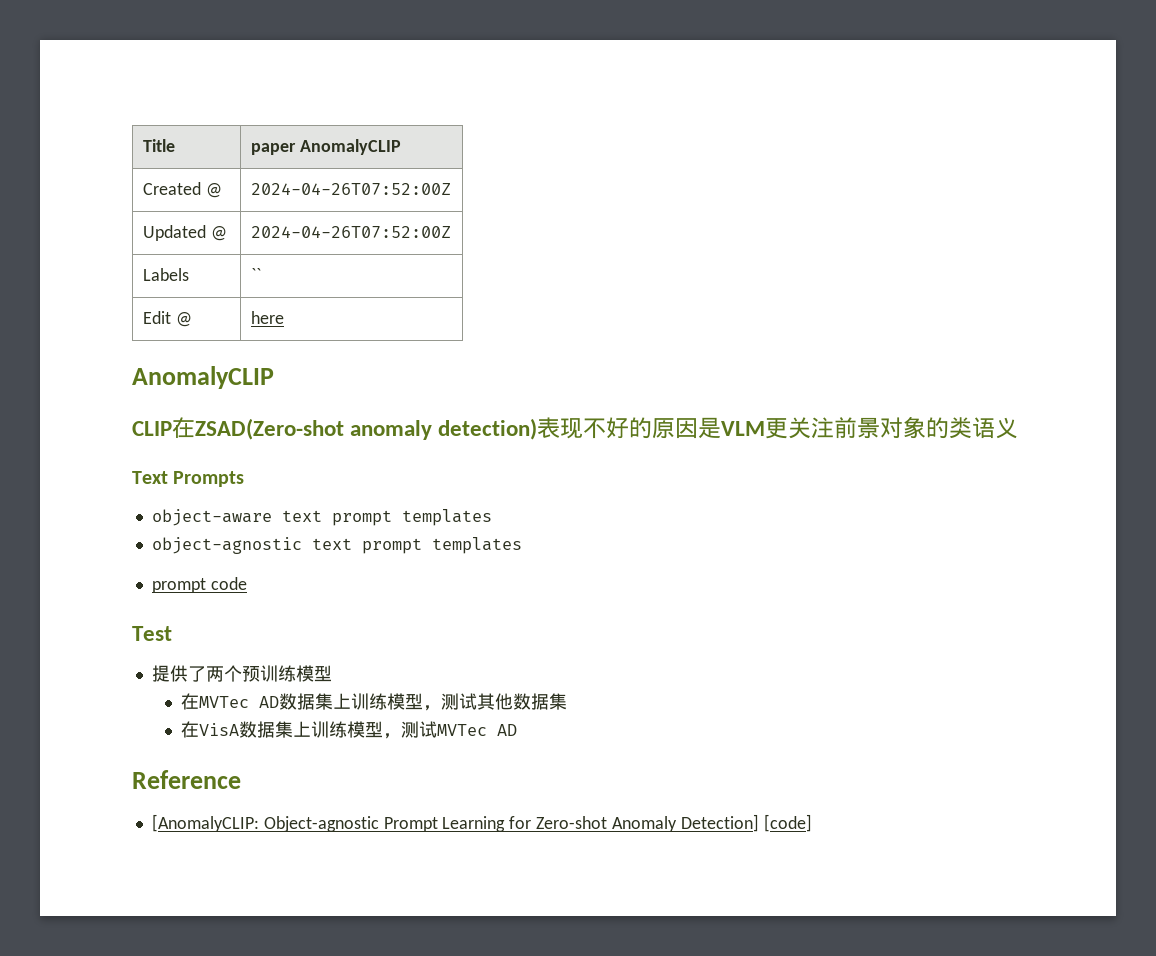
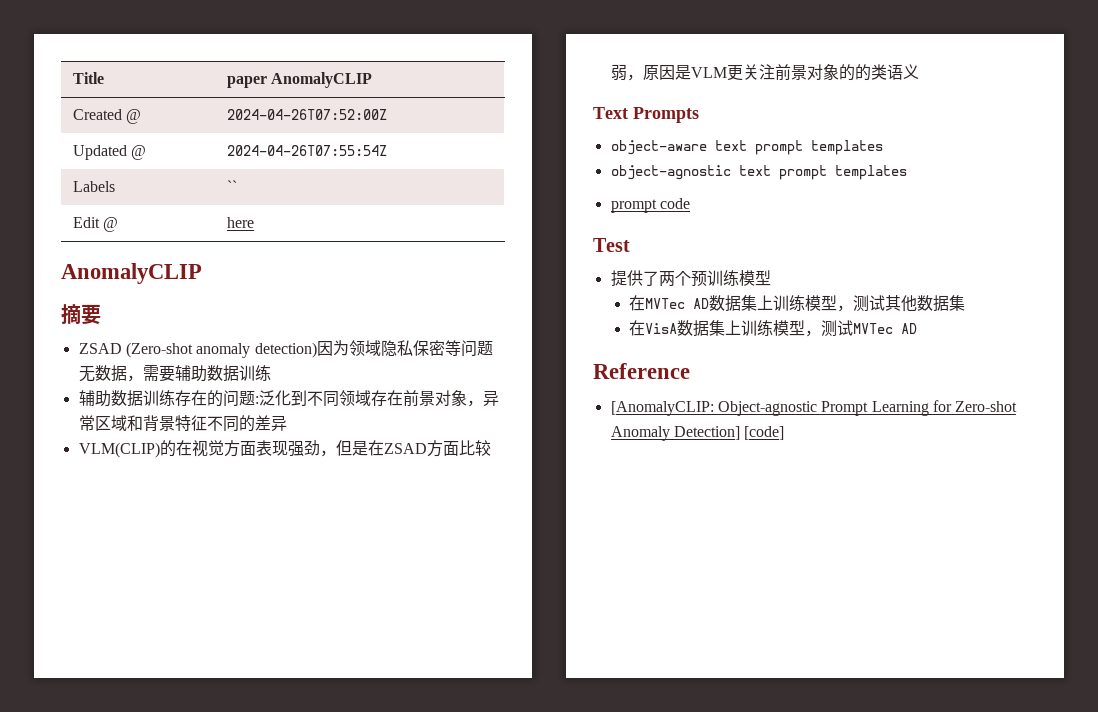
[250,226,451,238] 2024-04-26T07:52:00Z -> [226,145,387,156] 2024-04-26T07:55:54Z
[132,417,653,440] CLIP在ZSAD(Zero-shot anomaly detection)表现不好的 -> [61,304,101,325] [78,340,493,358] [78,365,271,382] [78,390,499,407] [78,415,287,432] [78,440,491,458] [610,64,643,81] 摘要 // ZSAD (Zero-shot anomaly detection)因为领域隐私保密等问题无数据，需要辅助数据训练 // 辅助数据训练存在的问题:泛化到不同领域存在前景对象，异常区域和背景特征不同的差异 // VLM(CLIP)的在视觉方面表现强劲，但是在ZSAD方面比较弱，
(950, 428) none -> [854,64,871,81] 的

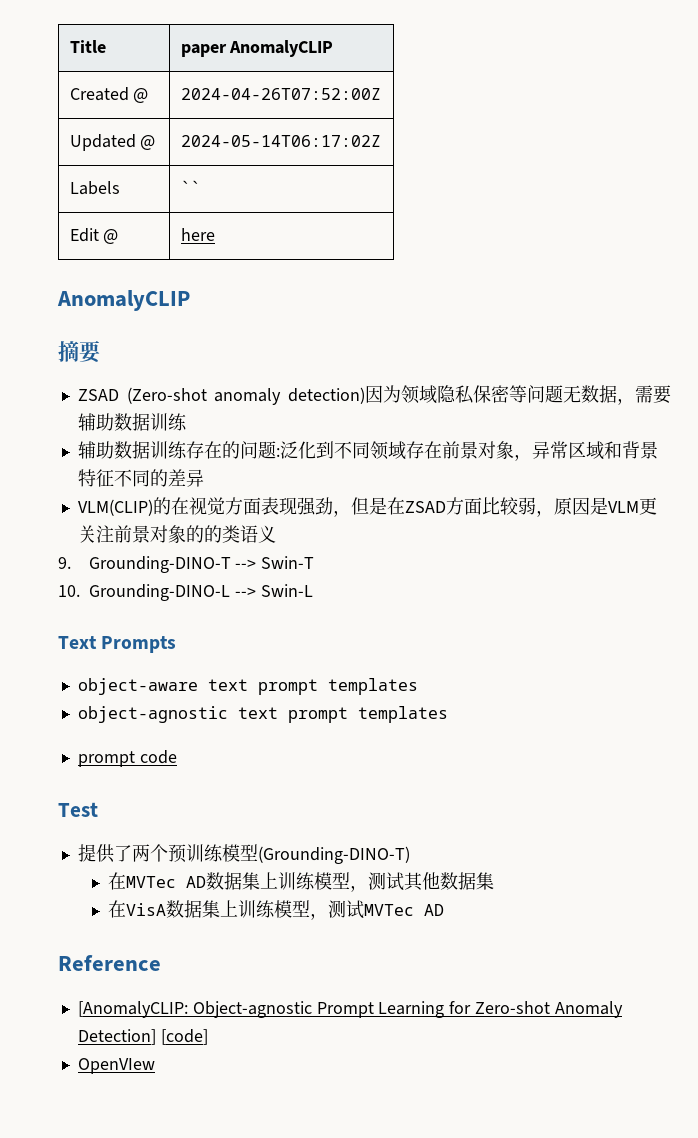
[226,145,387,156] 2024-04-26T07:55:54Z -> [180,135,381,147] 2024-05-14T06:17:02Z
(919, 71) none -> [58,556,315,573] [58,584,313,601] // 9. Grounding-DINO-T --> Swin-T // 10. Grounding-DINO-L --> Swin-L
(771, 278) none -> [257,846,410,864] (Grounding-DINO-T)
(785, 433) none -> [77,1058,155,1074] // OpenVIew

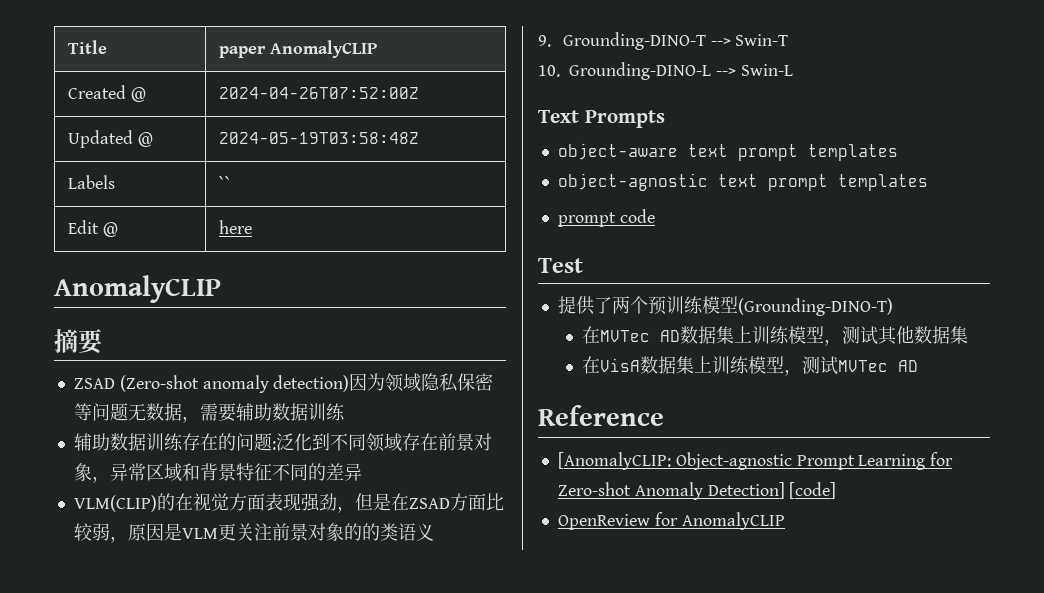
[180,135,381,147] 2024-05-14T06:17:02Z -> [219,132,420,144] 2024-05-19T03:58:48Z
[77,1058,155,1074] OpenVIew -> [557,512,785,530] OpenReview for AnomalyCLIP

